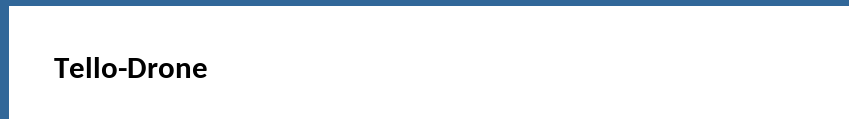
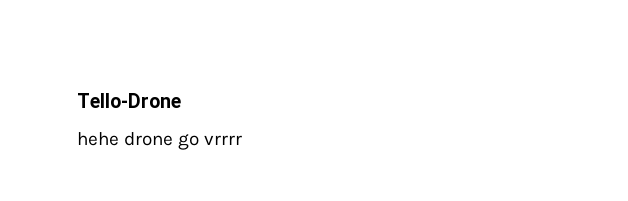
(208, 67) none -> [77,132,243,150] // hehe drone go vrrrr

